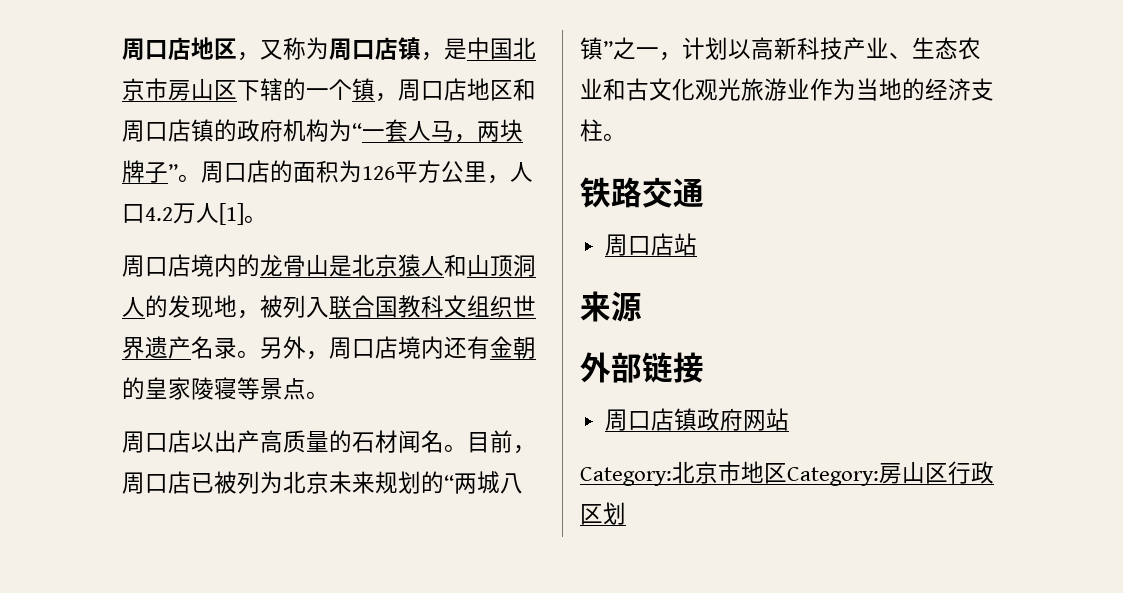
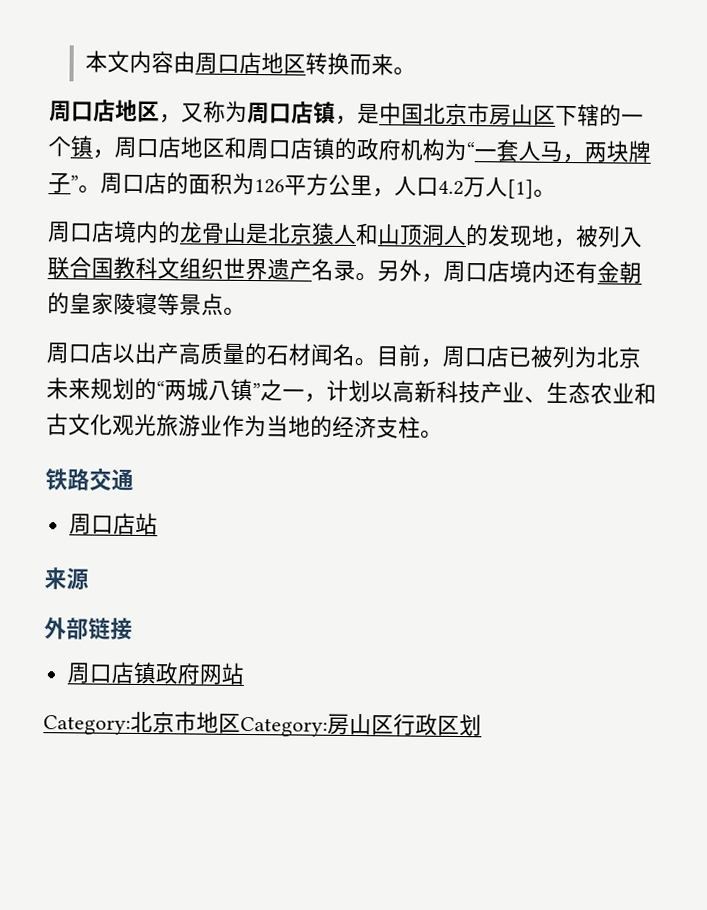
(122, 49) none -> [84,50,416,76] 本文内容由周口店地区转换而来。 //

